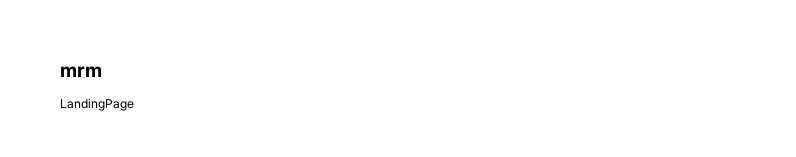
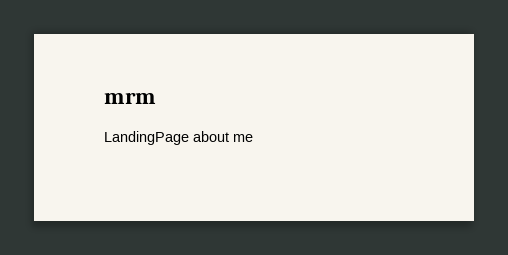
(134, 104) none -> [193,131,253,142] about me

